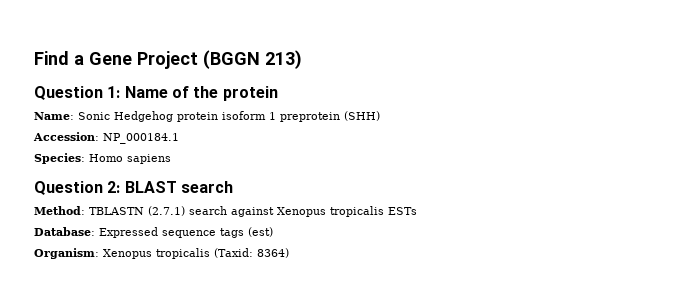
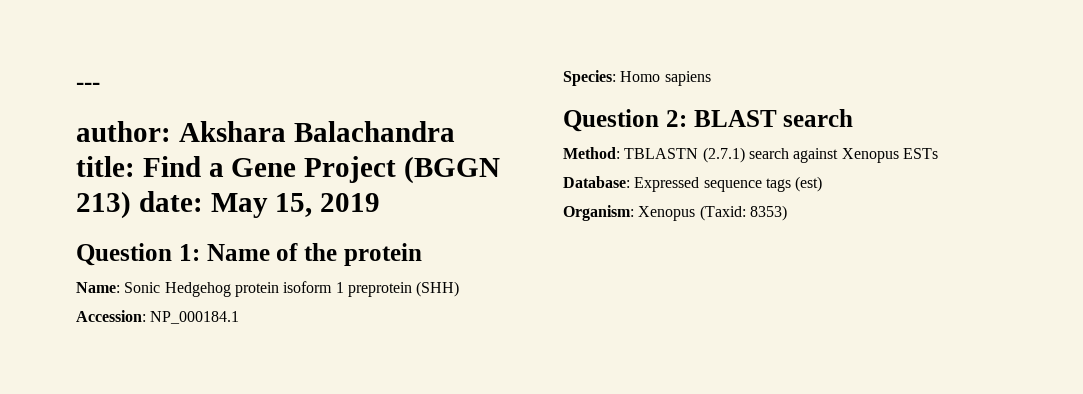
(34, 58) none -> [76,82,100,90] [76,121,455,142] [76,156,135,177] --- // author: Akshara Balachandra title:
(302, 59) none -> [138,191,381,218] date: May 15, 2019
[330,206,384,217] tropicalis -> (899, 155) none
[156,248,289,259] tropicalis (Taxid: 8364) -> [699,205,787,221] (Taxid: 8353)

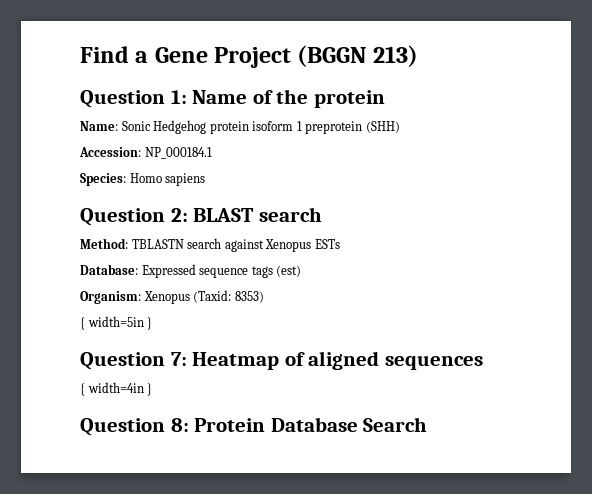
[76,82,100,90] [76,121,455,142] [76,156,135,177] --- // author: Akshara Balachandra title: -> (80, 54) none
[138,191,381,218] date: May 15, 2019 -> (418, 56) none
[702,147,745,163] (2.7.1) -> (184, 244) none
(787, 213) none -> [80,316,153,330] [80,351,483,370] [80,382,153,396] [80,417,428,436] // { width=5in } // Question 7: Heatmap of aligned sequences // { width=4in } // Question 8: Protein Database Search

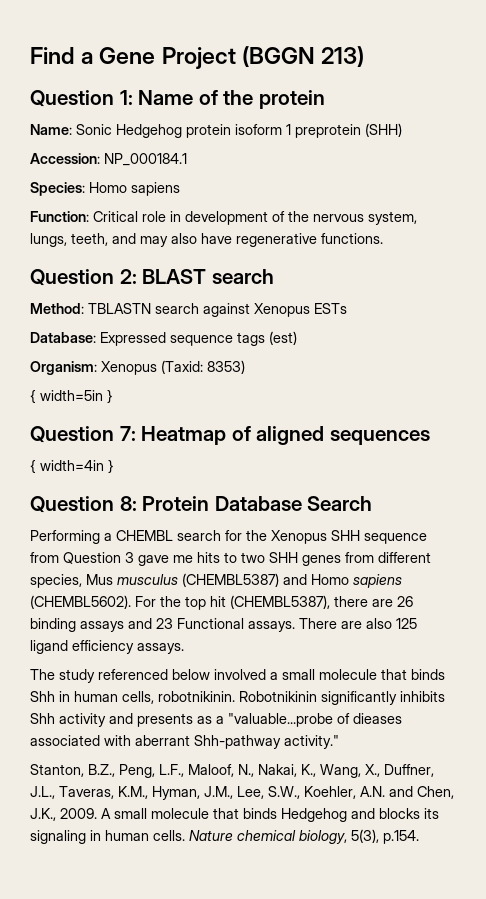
(206, 179) none -> [30,211,417,225] [30,233,383,247] // Function: Critical role in development of the nervous system, lungs, teeth, and may also have regenerative functions.
(428, 424) none -> [30,530,427,544] [30,552,431,566] [30,573,402,588] [30,595,413,610] [30,618,417,632] [30,640,184,654] [30,669,445,683] [30,691,445,705] [30,713,402,727] [30,735,339,749] [30,764,434,778] [30,786,454,800] [30,808,439,822] [30,829,419,844] // Performing a CHEMBL search for the Xenopus SHH sequence from Question 3 gave me hits to two SHH genes from different species, Mus musculus (CHEMBL5387) and Homo sapiens (CHEMBL5602). For the top hit (CHEMBL5387), there are 26 binding assays and 23 Functional assays. There are also 125 ligand efficiency assays. // The study referenced below involved a small molecule that binds Shh in human cells, robotnikinin. Robotnikinin significantly inhibits Shh activity and presents as a "valuable...probe of dieases associated with aberrant Shh-pathway activity." // Stanton, B.Z., Peng, L.F., Maloof, N., Nakai, K., Wang, X., Duffner, J.L., Taveras, K.M., Hyman, J.M., Lee, S.W., Koehler, A.N. and Chen, J.K., 2009. A small molecule that binds Hedgehog and blocks its signaling in human cells. Nature chemical biology, 5(3), p.154.

